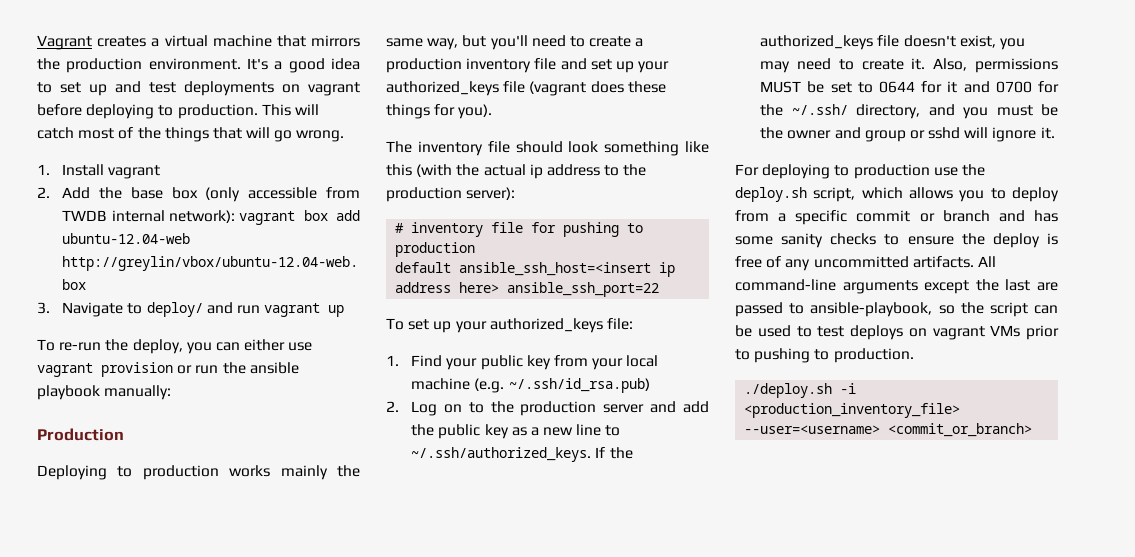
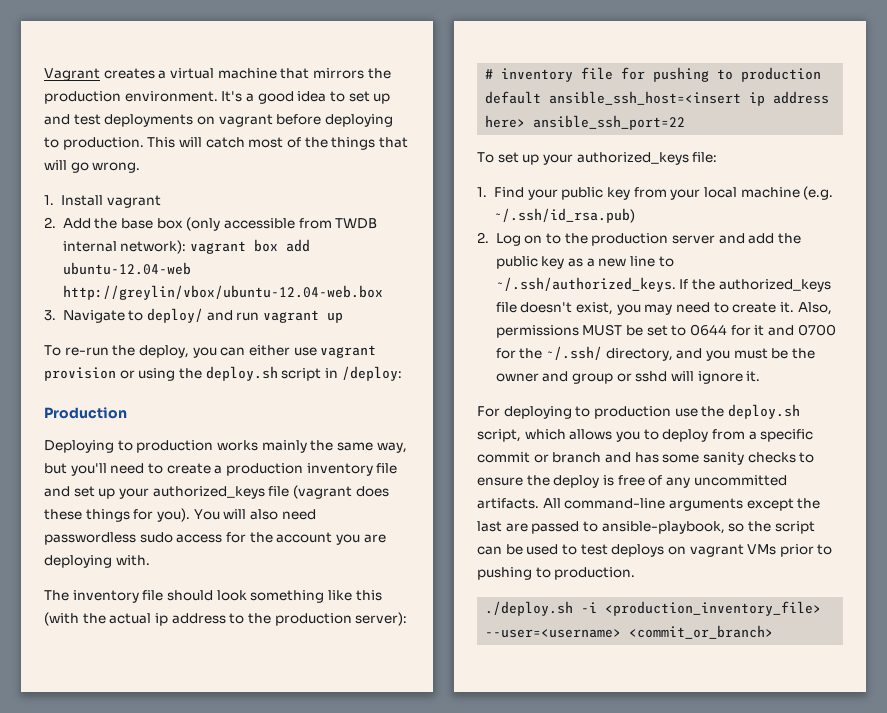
[195,362,299,374] [37,385,172,400] run the ansible playbook manually: -> [138,366,402,381] using the deploy.sh script in /deploy:
(493, 111) none -> [193,509,316,520] [44,532,386,545] [44,555,150,568] You will also need passwordless sudo access for the account you are deploying with.

